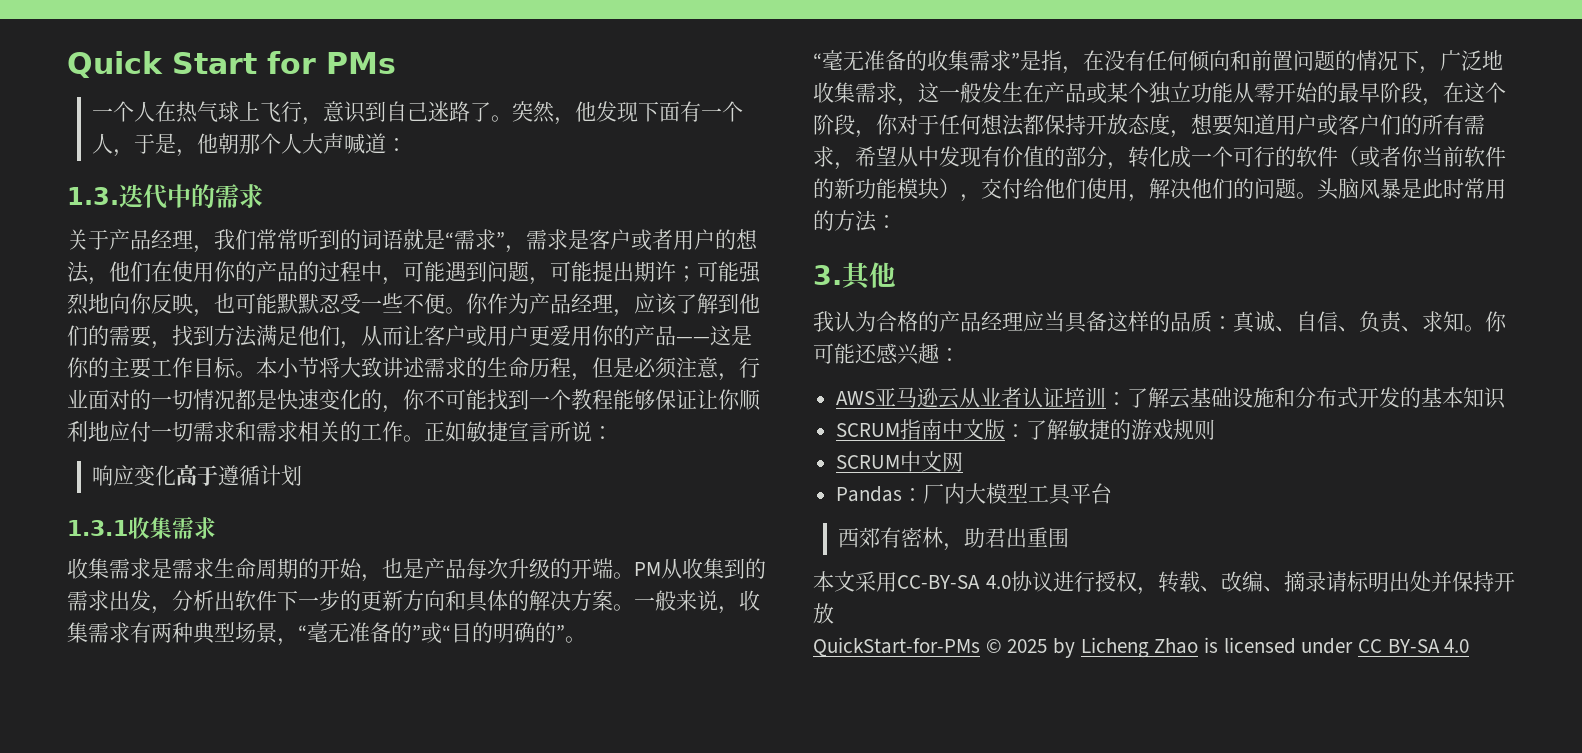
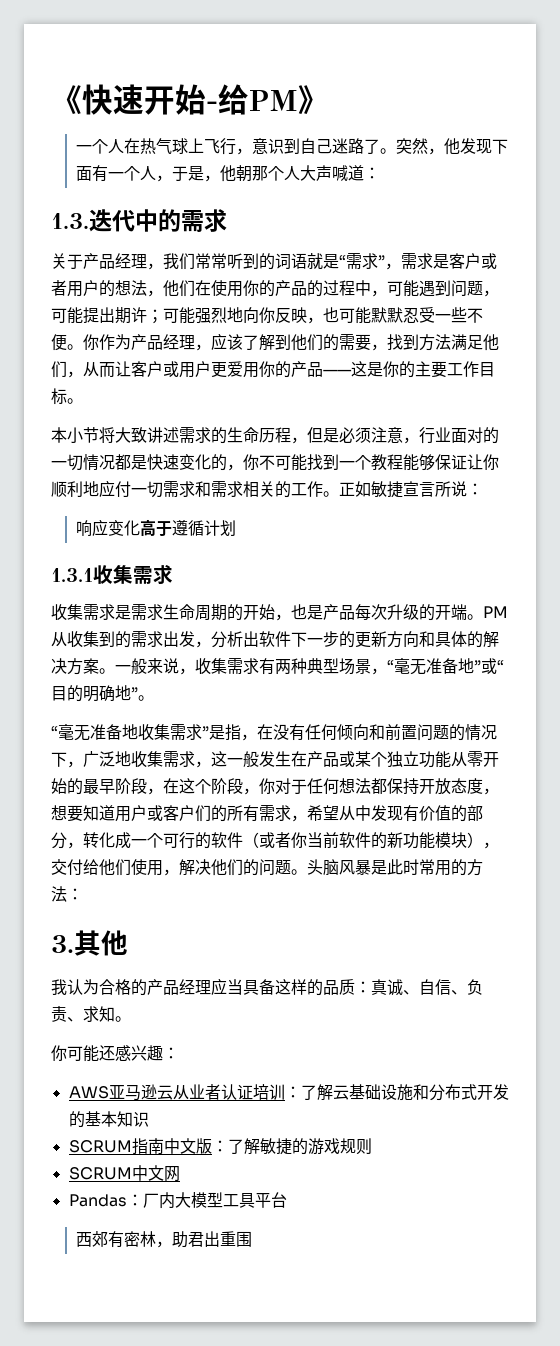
[67,51,396,78] Quick Start for PMs -> [51,84,329,115] 《快速开始-给PM》
(256, 374) none -> (83, 401) //
[391,622,412,643] 的 -> [458,658,474,674] 地
[535,622,556,643] 的 -> [115,685,131,701] 地
[906,50,927,71] 的 -> [122,724,138,740] 地
(1485, 328) none -> (131, 1019) //
[813,571,1515,595] [813,603,834,624] [813,637,1470,658] // 本文采用CC-BY-SA 4.0协议进行授权，转载、改编、摘录请标明出处并保持开放 // QuickStart-for-PMs © 2025 by Licheng Zhao is licensed under CC BY-SA 4.0 -> (252, 1239) none

